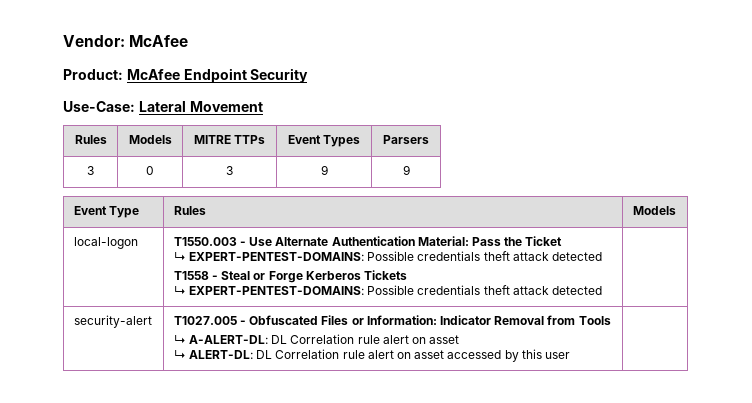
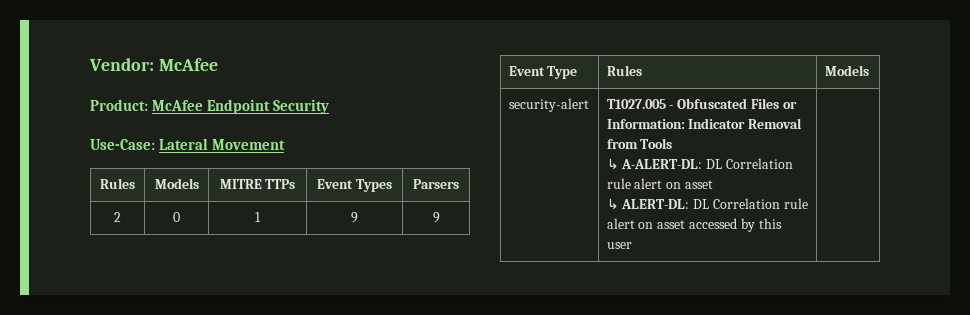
[87,166,94,175] 3 -> [114,212,121,222] 2
[226,166,233,175] 3 -> [255,212,261,222] 1
[73,237,138,249] [173,236,563,246] [173,251,603,261] [173,270,408,283] [173,285,603,295] // local-logon | T1550.003 - Use Alternate Authentication Material: Pass the Ticket // ↳ EXPERT-PENTEST-DOMAINS: Possible credentials theft attack detected // T1558 - Steal or Forge Kerberos Tickets // ↳ EXPERT-PENTEST-DOMAINS: Possible credentials theft attack detected | -> (869, 70) none

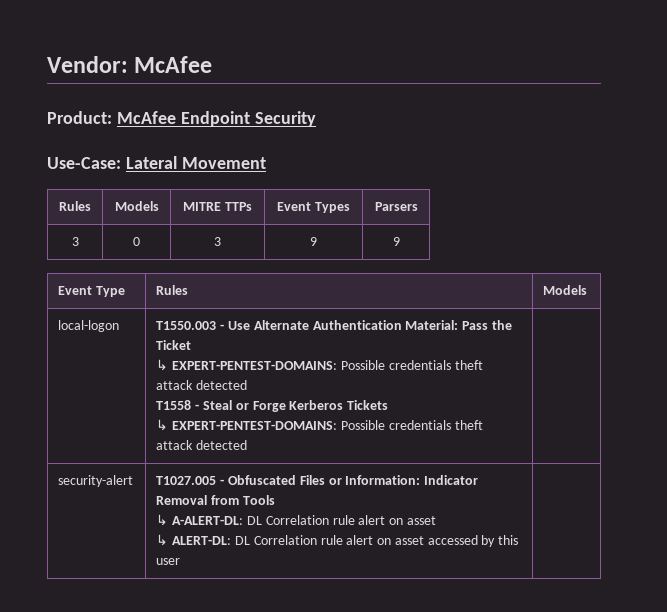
[114,212,121,222] 2 -> [71,237,79,246] 3
[255,212,261,222] 1 -> [214,237,221,246] 3
(869, 70) none -> [58,320,120,332] [156,320,512,330] [156,340,192,350] [156,359,483,371] [156,380,248,390] [156,400,389,412] [156,419,483,431] [156,440,248,450] // local-logon | T1550.003 - Use Alternate Authentication Material: Pass the Ticket // ↳ EXPERT-PENTEST-DOMAINS: Possible credentials theft attack detected // T1558 - Steal or Forge Kerberos Tickets // ↳ EXPERT-PENTEST-DOMAINS: Possible credentials theft attack detected |

